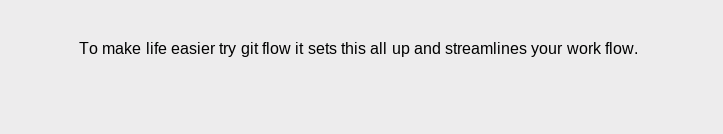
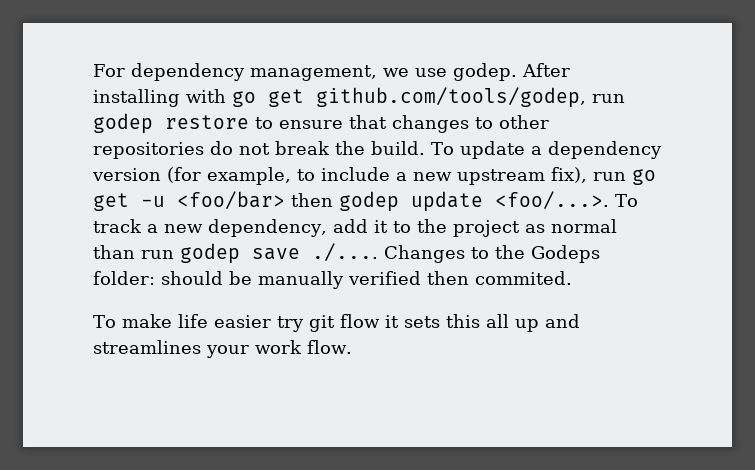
(79, 48) none -> [93,63,570,81] [93,87,625,108] [93,113,549,134] [93,141,662,159] [92,167,656,185] [93,191,638,212] [93,219,617,237] [93,243,600,264] [93,271,572,289] For dependency management, we use godep. After installing with go get github.com/tools/godep, run godep restore to ensure that changes to other repositories do not break the build. To update a dependency version (for example, to include a new upstream fix), run go get -u <foo/bar> then godep update <foo/...>. To track a new dependency, add it to the project as normal than run godep save ./.... Changes to the Godeps folder: should be manually verified then commited. //

